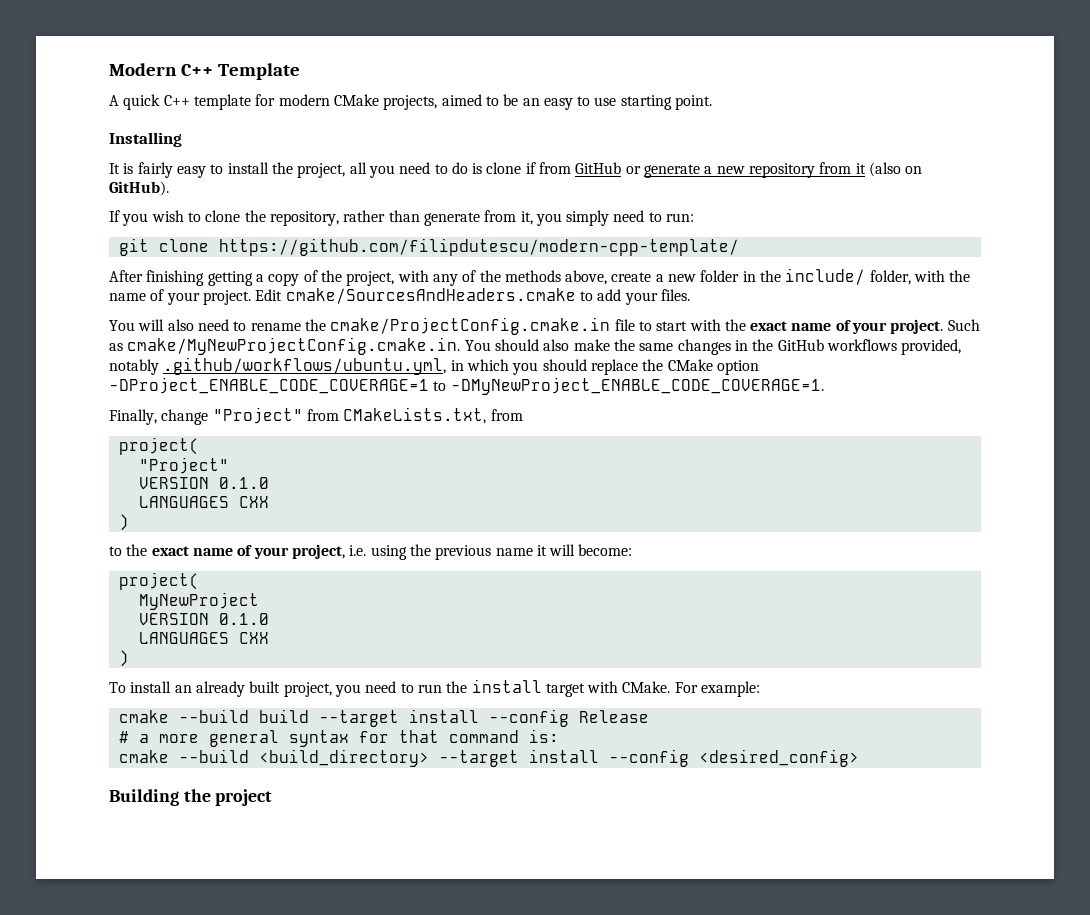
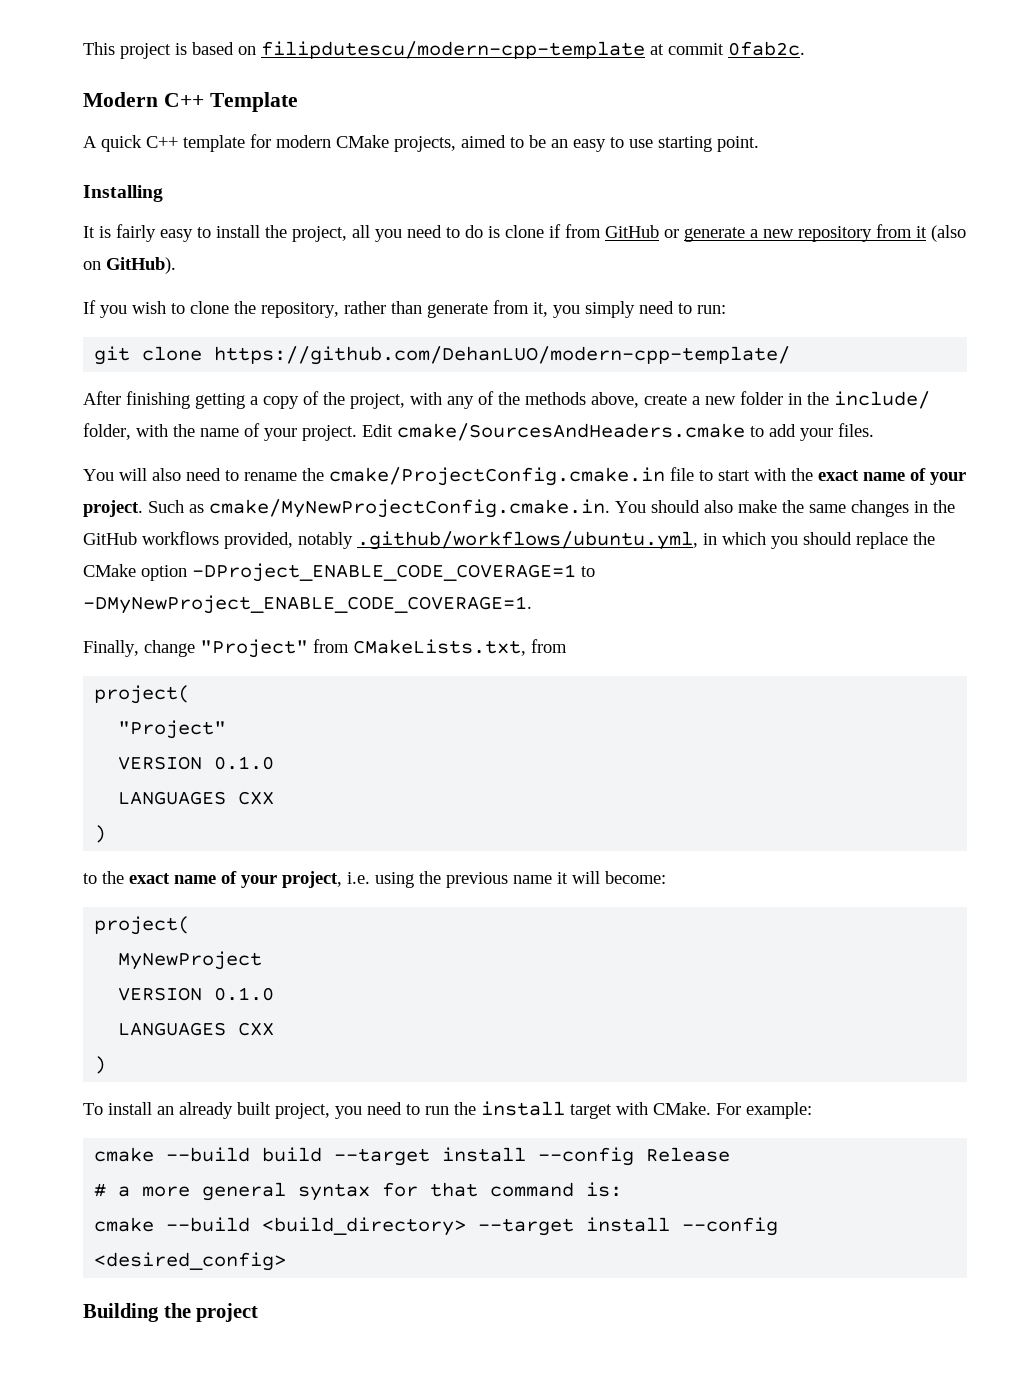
(109, 69) none -> [83,41,805,59] This project is based on filipdutescu/modern-cpp-template at commit 0fab2c. //
[218,238,739,256] https://github.com/filipdutescu/modern-cpp-template/ -> [214,346,791,365] https://github.com/DehanLUO/modern-cpp-template/

